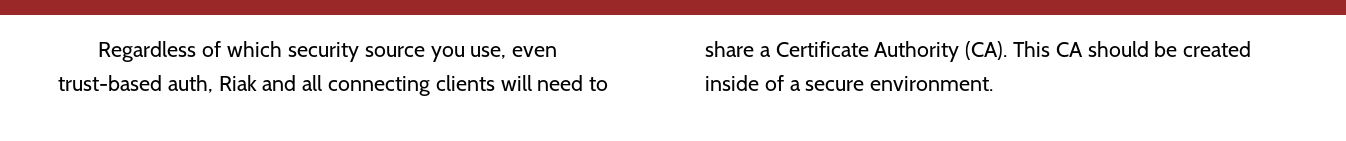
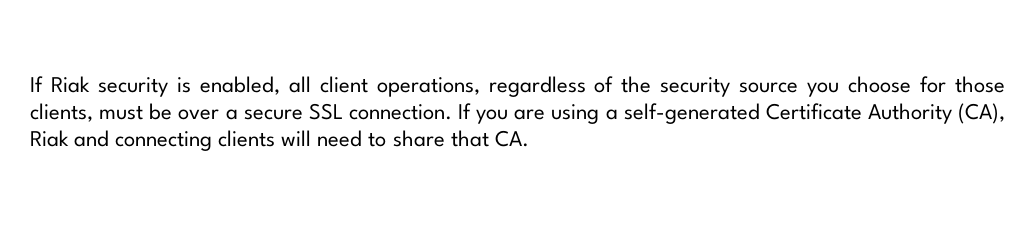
[98,41,558,62] [58,75,213,93] Regardless of which security source you use, even trust-based auth, -> [30,76,1005,97] [30,103,1005,124] If Riak security is enabled, all client operations, regardless of the security source you choose for those clients, must be over a secure SSL connection. If you are using a self-generated Certificate Authority (CA),
[302,75,323,91] all -> (110, 138) none
[759,41,1252,62] [705,75,994,91] a Certificate Authority (CA). This CA should be created inside of a secure environment. -> [450,130,529,147] that CA.

